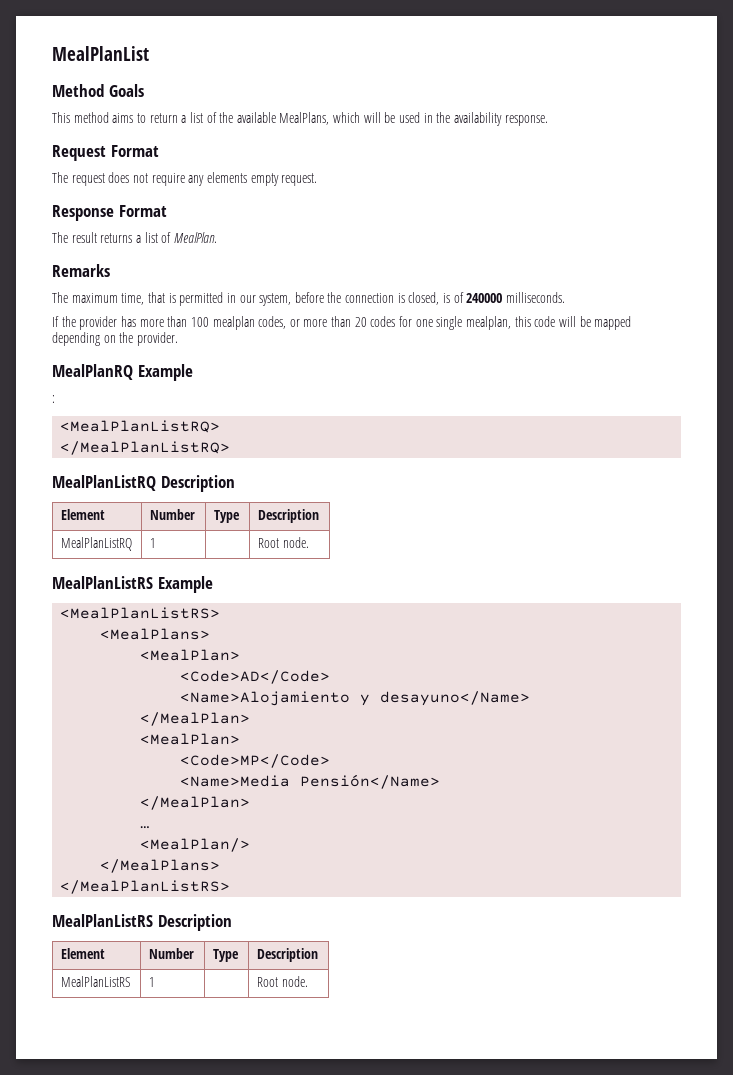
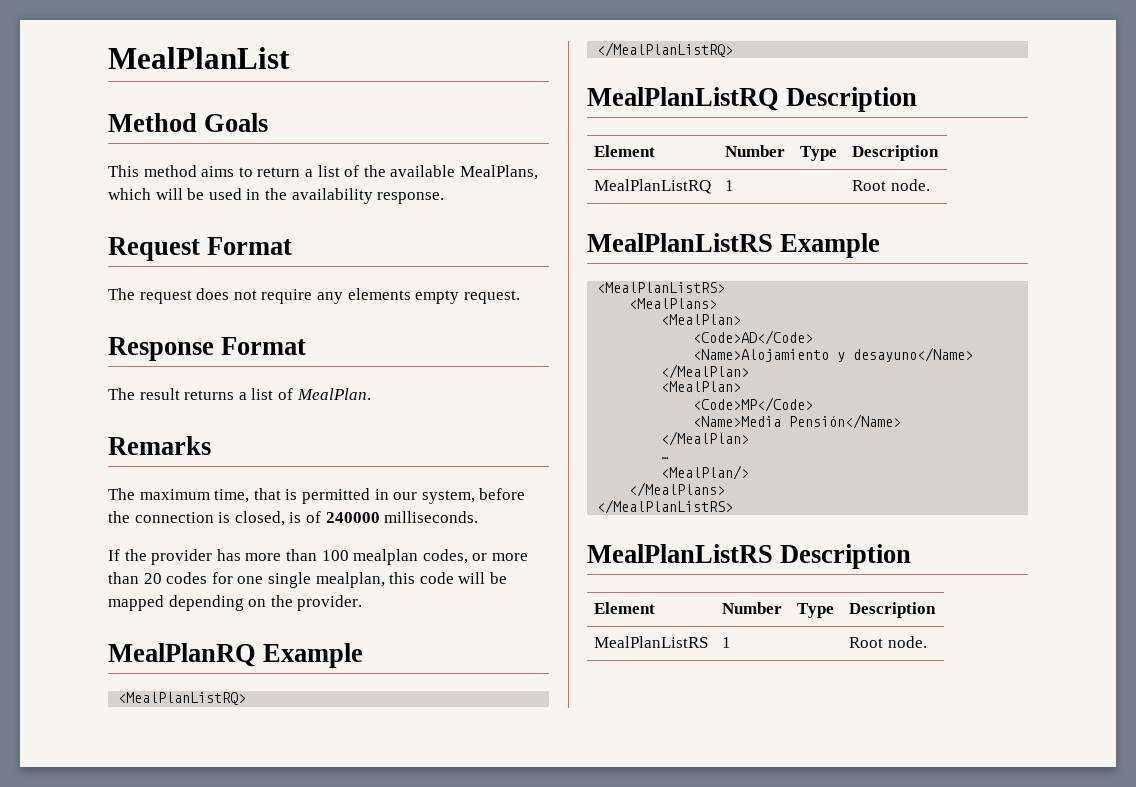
[52,395,55,403] // : -> (364, 655) none

